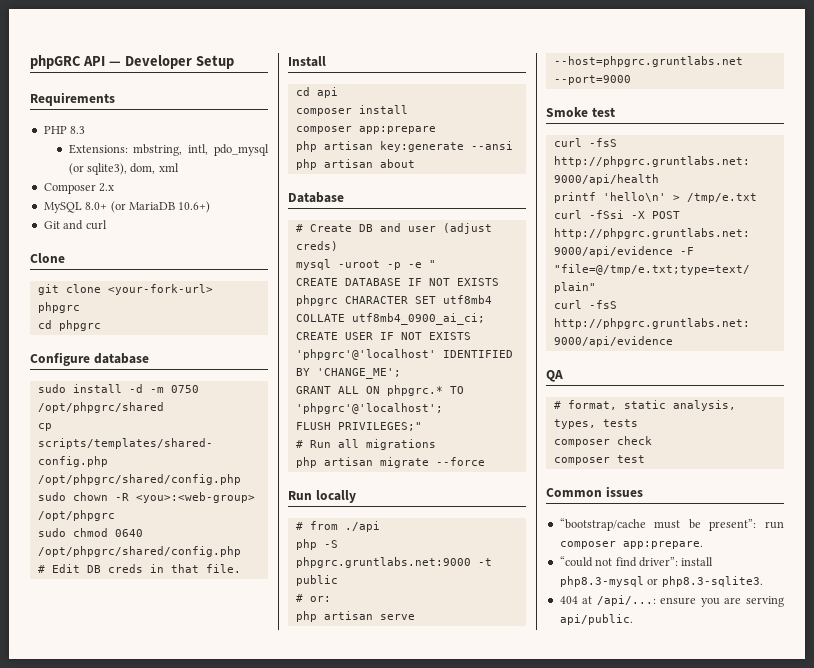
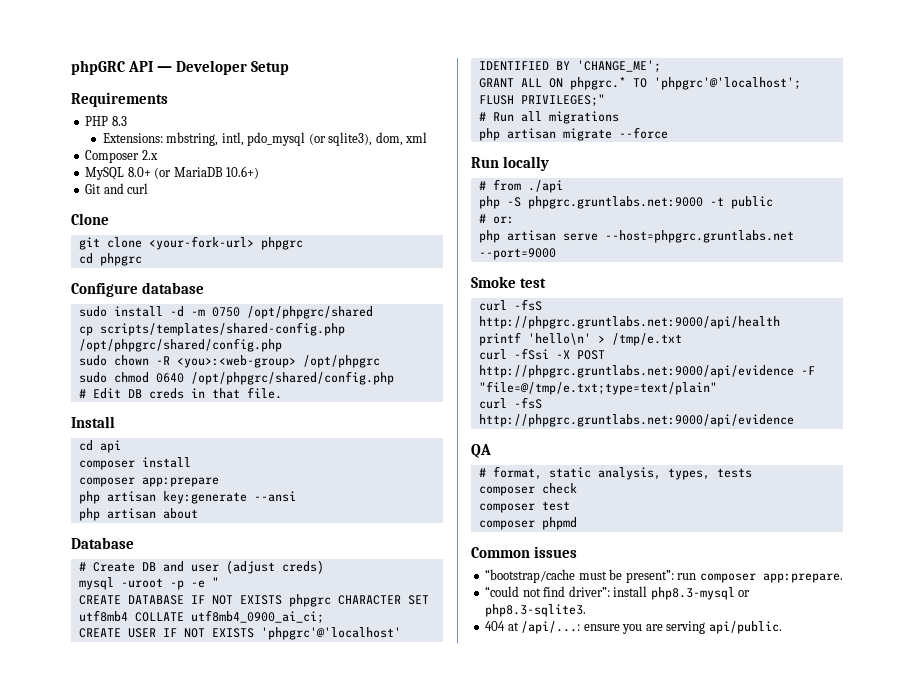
(645, 459) none -> [478,517,577,530] // composer phpmd

